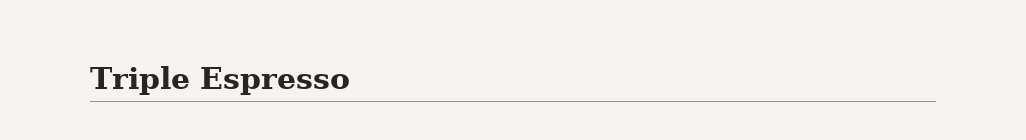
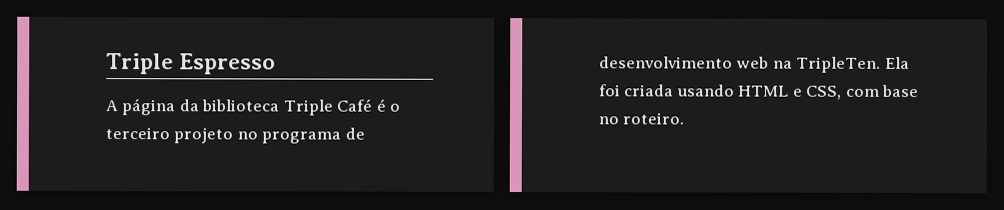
(350, 81) none -> [105,98,402,116] [105,127,365,144] [599,56,910,73] [599,84,920,100] [598,112,685,125] // A página da biblioteca Triple Café é o terceiro projeto no programa de desenvolvimento web na TripleTen. Ela foi criada usando HTML e CSS, com base no roteiro.

